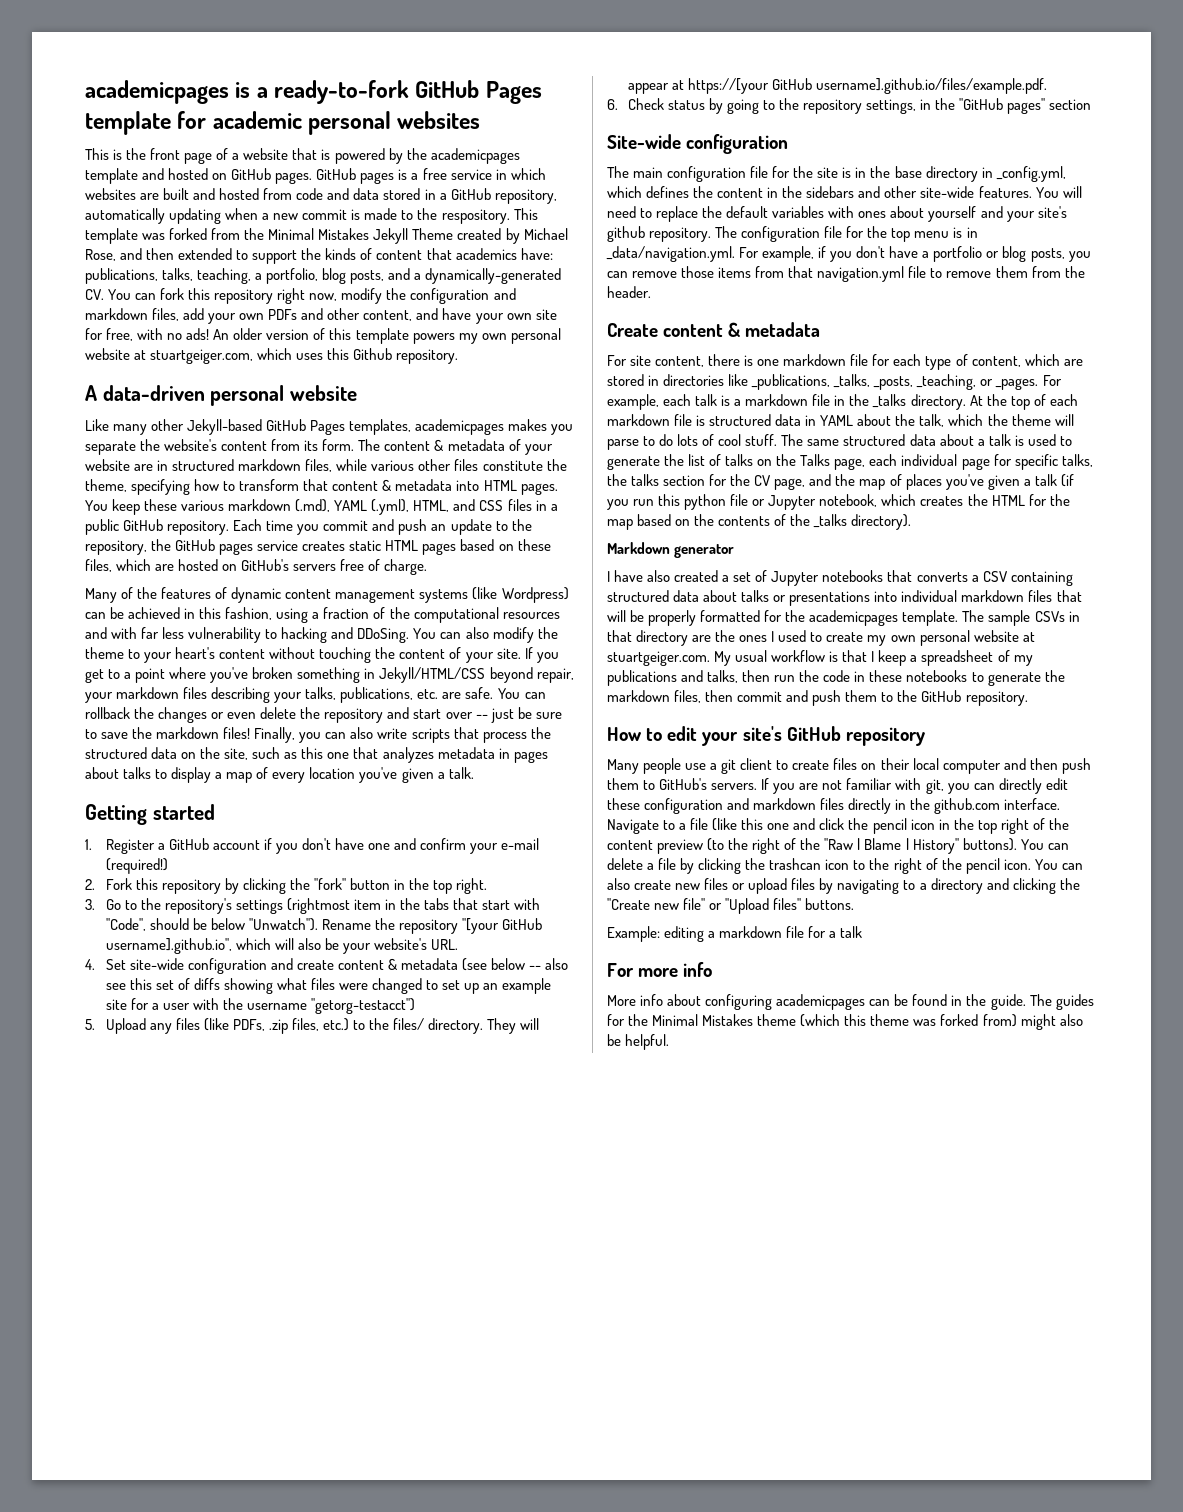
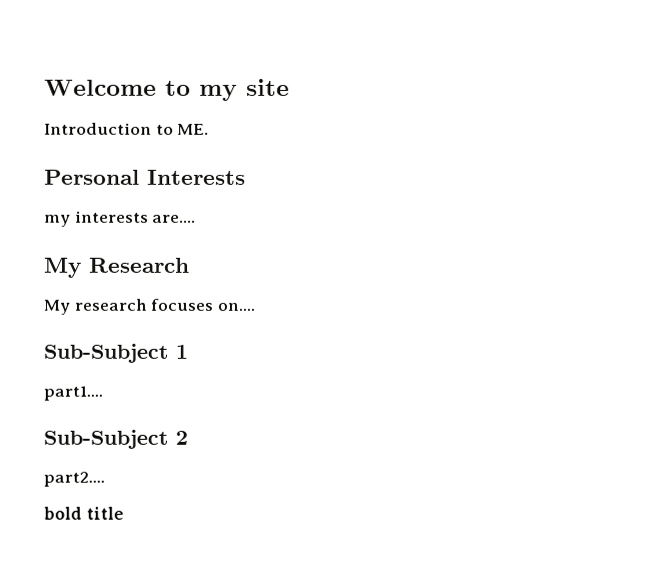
[85,80,542,104] [85,111,481,135] [85,148,520,164] [85,168,546,184] [85,188,557,204] [85,208,538,224] [85,228,568,244] [85,248,553,264] [85,268,562,284] [85,288,516,304] [85,308,557,324] [85,328,561,344] [85,348,459,364] [85,385,358,406] [85,419,574,435] [85,439,553,455] [85,459,567,472] [85,479,558,495] [85,499,558,515] [85,519,532,535] [85,539,551,555] [85,559,428,575] [85,587,569,603] [85,607,560,623] [85,627,558,643] [85,647,559,663] [85,667,574,683] [85,687,546,703] [85,707,562,723] [85,727,551,743] [85,747,548,763] [85,767,474,783] [85,804,215,825] [85,838,540,854] [105,858,168,874] [85,878,488,894] [85,898,541,914] [105,918,543,934] [105,938,459,954] [85,958,569,974] [105,978,552,994] [105,998,416,1014] [85,1018,540,1034] [627,78,1047,94] [607,98,1092,114] [607,134,789,154] [607,166,1066,182] [607,186,1082,198] [607,206,1067,222] [607,226,978,242] [606,246,1091,262] [607,266,1085,282] [607,286,651,298] [607,322,821,337] [607,354,1083,370] [607,374,1063,390] [607,394,1078,410] [607,414,1074,427] [607,434,1072,450] [607,454,1093,470] [607,474,1074,490] [607,494,1070,510] [607,514,912,530] [607,542,735,558] [607,570,1073,586] [607,590,1082,606] [607,610,1080,626] [607,630,1035,646] [607,650,1033,666] [607,670,1065,686] [607,690,1028,706] [607,726,925,746] [607,758,1091,774] [607,778,1068,794] [607,798,1061,814] [607,818,1069,834] [607,838,1069,854] [607,858,1083,874] [607,878,1080,894] [607,898,855,914] [607,926,863,942] [607,962,713,977] [607,994,1094,1010] [607,1014,1083,1030] [607,1034,670,1050] academicpages is a ready-to-fork GitHub Pages template for academic personal websites // This is the front page of a website that is powered by the academicpages template and hosted on GitHub pages. GitHub pages is a free service in which websites are built and hosted from code and data stored in a GitHub repository, automatically updating when a new commit is made to the respository. This template was forked from the Minimal Mistakes Jekyll Theme created by Michael Rose, and then extended to support the kinds of content that academics have: publications, talks, teaching, a portfolio, blog posts, and a dynamically-generated CV. You can fork this repository right now, modify the configuration and markdown files, add your own PDFs and other content, and have your own site for free, with no ads! An older version of this template powers my own personal website at stuartgeiger.com, which uses this Github repository. // A data-driven personal website // Like many other Jekyll-based GitHub Pages templates, academicpages makes you separate the website's content from its form. The content & metadata of your website are in structured markdown files, while various other files constitute the theme, specifying how to transform that content & metadata into HTML pages. You keep these various markdown (.md), YAML (.yml), HTML, and CSS files in a public GitHub repository. Each time you commit and push an update to the repository, the GitHub pages service creates static HTML pages based on these files, which are hosted on GitHub's servers free of charge. // Many of the features of dynamic content management systems (like Wordpress) can be achieved in this fashion, using a fraction of the computational resources and with far less vulnerability to hacking and DDoSing. You can also modify the theme to your heart's content without touching the content of your site. If you get to a point where you've broken something in Jekyll/HTML/CSS beyond repair, your markdown files describing your talks, publications, etc. are safe. You can rollback the changes or even delete the repository and start over -- just be sure to save the markdown files! Finally, you can also write scripts that process the structured data on the site, such as this one that analyzes metadata in pages about talks to display a map of every location you've given a talk. // Getting started // 1. Register a GitHub account if you don't have one and confirm your e-mail (required!) // 2. Fork this repository by clicking the "fork" button in the top right. // 3. Go to the repository's settings (rightmost item in the tabs that start with "Code", should be below "Unwatch"). Rename the repository "[your GitHub username].github.io", which will also be your website's URL. // 4. Set site-wide configuration and create content & metadata (see below -- also see this set of diffs showing what files were changed to set up an example site for a user with the username "getorg-testacct") // 5. Upload any files (like PDFs, .zip files, etc.) to the files/ directory. They will appear at https://[your GitHub username].github.io/files/example.pdf. // 6. Check status by going to the repository settings, in the "GitHub pages" section // Site-wide configuration // The main configuration file for the site is in the base directory in _config.yml, which defines the content in the sidebars and other site-wide features. You will need to replace the default variables with ones about yourself and your site's github repository. The configuration file for the top menu is in _data/navigation.yml. For example, if you don't have a portfolio or blog posts, you can remove those items from that navigation.yml file to remove them from the header. // Create content & metadata // For site content, there is one markdown file for each type of content, which are stored in directories like _publications, _talks, _posts, _teaching, or _pages. For example, each talk is a markdown file in the _talks directory. At the top of each markdown file is structured data in YAML about the talk, which the theme will parse to do lots of cool stuff. The same structured data about a talk is used to generate the list of talks on the Talks page, each individual page for specific talks, the talks section for the CV page, and the map of places you've given a talk (if you run this python file or Jupyter notebook, which creates the HTML for the map based on the contents of the _talks directory). // Markdown generator // I have also created a set of Jupyter notebooks that converts a CSV containing structured data about talks or presentations into individual markdown files that will be properly formatted for the academicpages template. The sample CSVs in that directory are the ones I used to create my own personal website at stuartgeiger.com. My usual workflow is that I keep a spreadsheet of my publications and talks, then run the code in these notebooks to generate the markdown files, then commit and push them to the GitHub repository. // How to edit your site's GitHub repository // Many people use a git client to create files on their local computer and then push them to GitHub's servers. If you are not familiar with git, you can directly edit these configuration and markdown files directly in the github.com interface. Navigate to a file (like this one and click the pencil icon in the top right of the content preview (to the right of the "Raw | Blame | History" buttons). You can delete a file by clicking the trashcan icon to the right of the pencil icon. You can also create new files or upload files by navigating to a directory and clicking the "Create new file" or "Upload files" buttons. // Example: editing a markdown file for a talk // For more info // More info about configuring academicpages can be found in the guide. The guides for the Minimal Mistakes theme (which this theme was forked from) might also be helpful. -> [44,78,290,101] [44,122,210,135] [44,169,246,185] [44,210,197,227] [44,257,190,278] [43,298,256,315] [43,343,188,363] [43,385,103,401] [43,429,188,449] [43,471,105,487] [43,506,124,520] Welcome to my site // Introduction to ME. // Personal Interests // my interests are.... // My Research // My research focuses on.... // Sub-Subject 1 // part1.... // Sub-Subject 2 // part2.... // bold title

